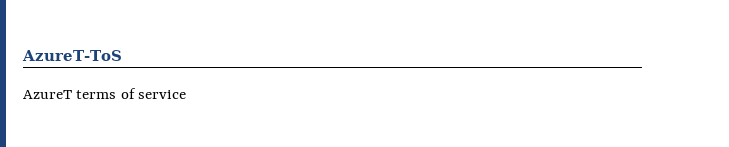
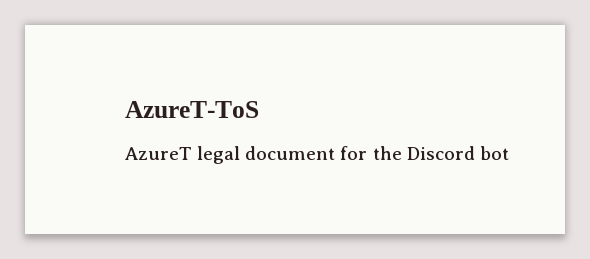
[76,88,187,99] terms of service -> [197,146,509,164] legal document for the Discord bot

